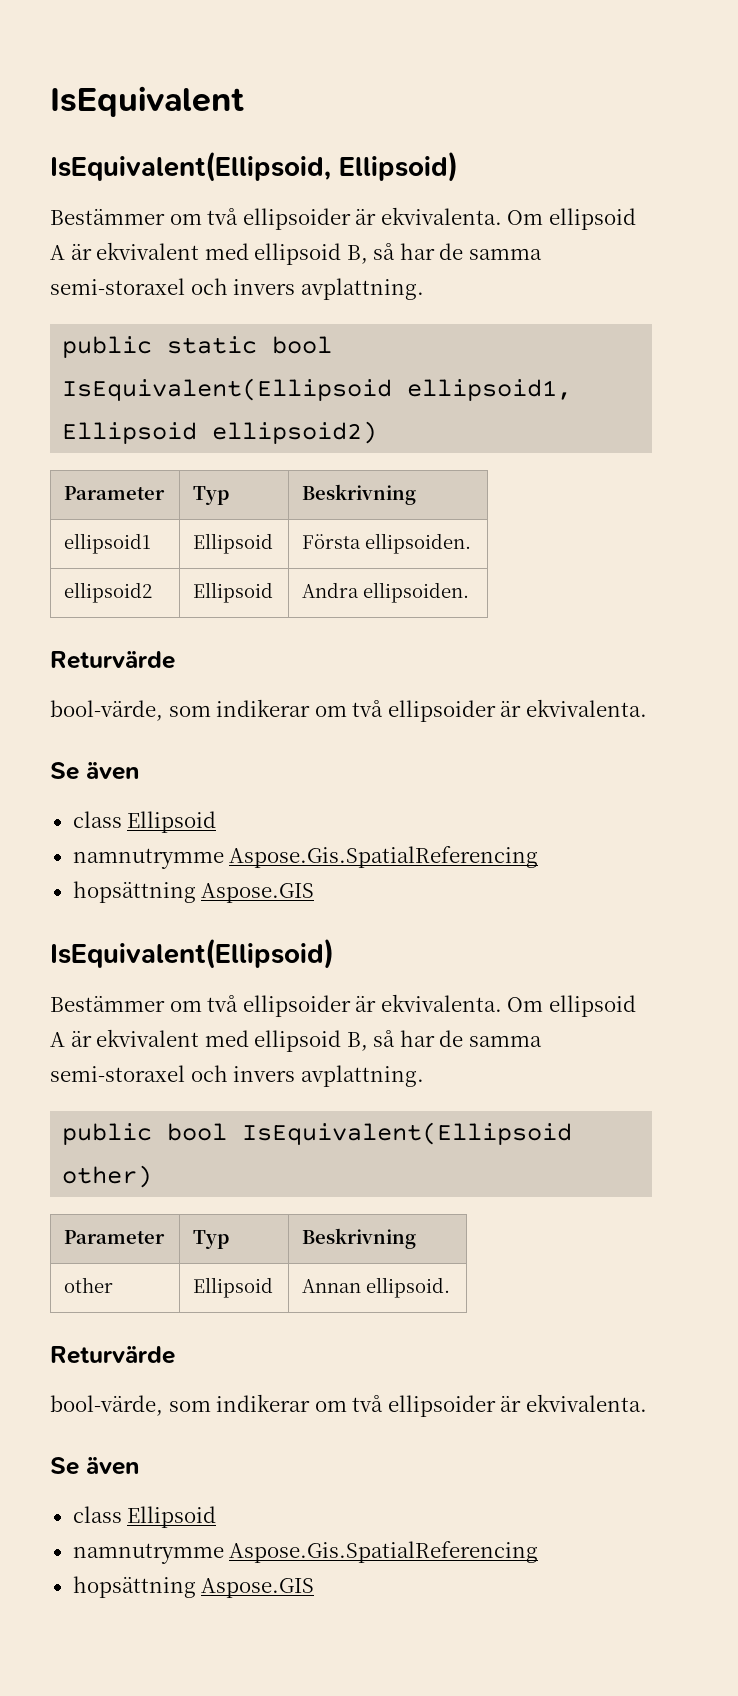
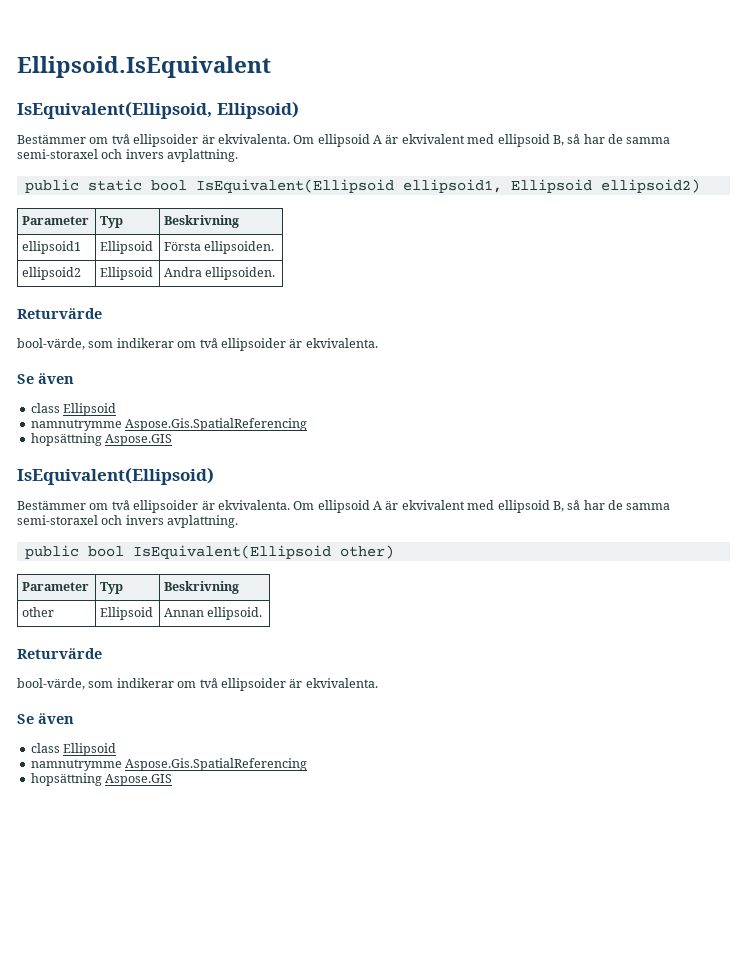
[50,86,244,117] IsEquivalent -> [17,56,271,78] Ellipsoid.IsEquivalent

